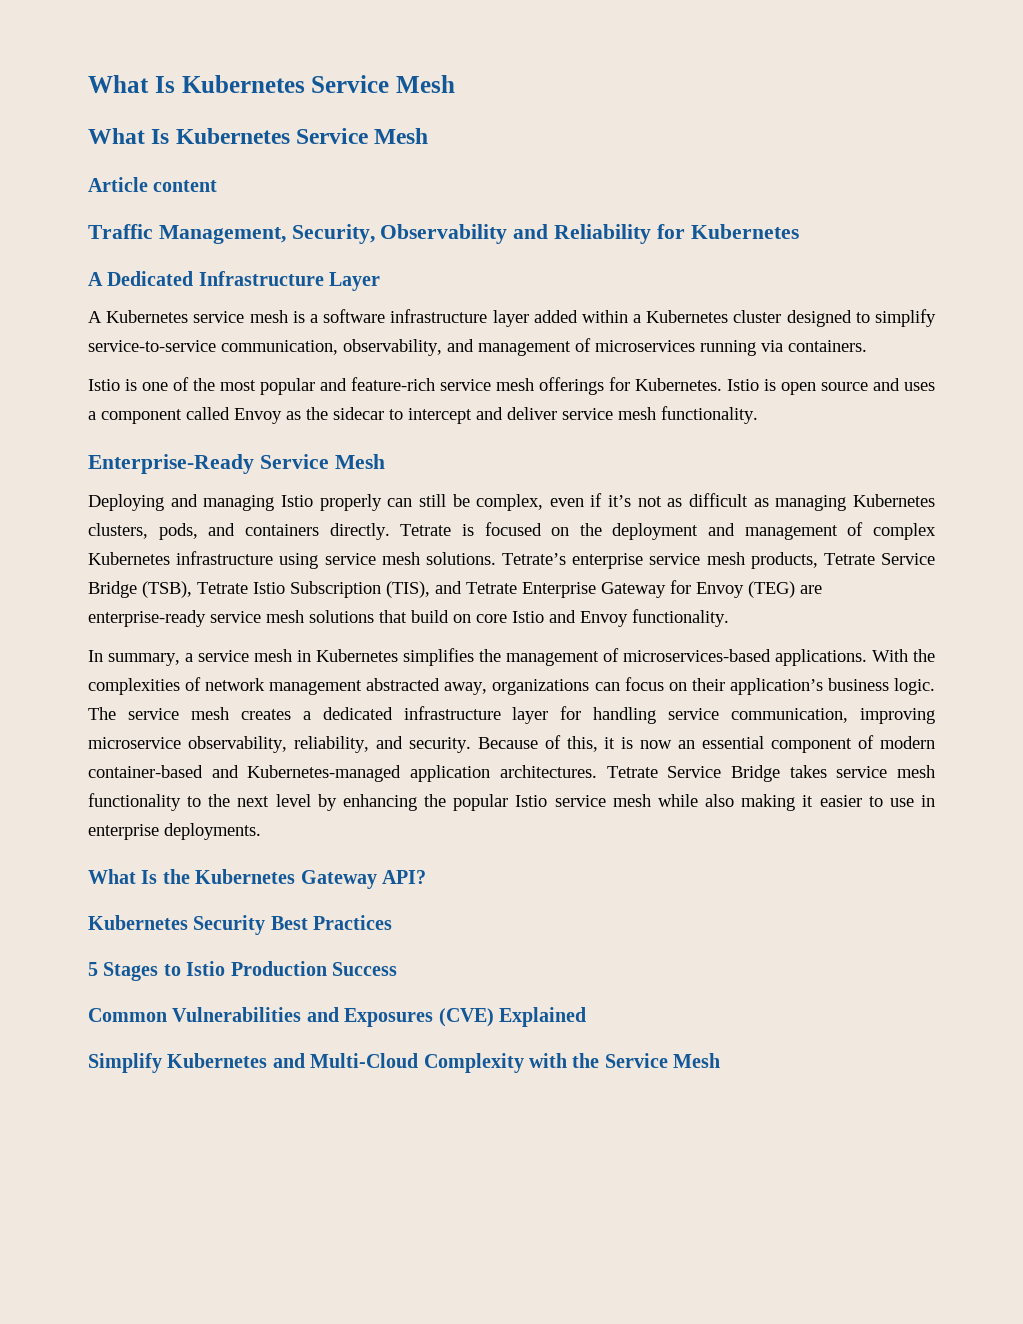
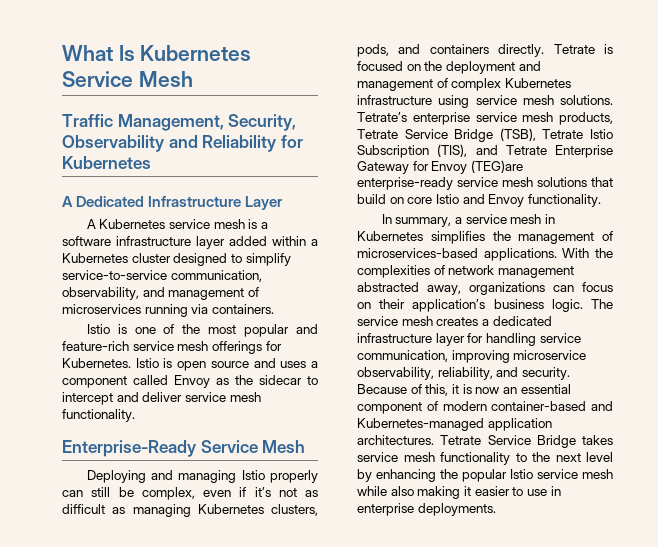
[88,75,455,93] [88,128,429,144] [88,177,218,192] What Is Kubernetes Service Mesh // What Is Kubernetes Service Mesh // Article content -> [62,45,252,61] [62,71,193,87] What Is Kubernetes Service Mesh
[748,581,822,598] (TEG) are -> [470,160,523,173] (TEG)are
[88,869,426,889] [88,915,393,935] [88,961,397,981] [88,1007,586,1027] [88,1053,721,1073] // What Is the Kubernetes Gateway API? // Kubernetes Security Best Practices // 5 Stages to Istio Production Success // Common Vulnerabilities and Exposures (CVE) Explained // Simplify Kubernetes and Multi-Cloud Complexity with the Service Mesh -> (496, 509) none

